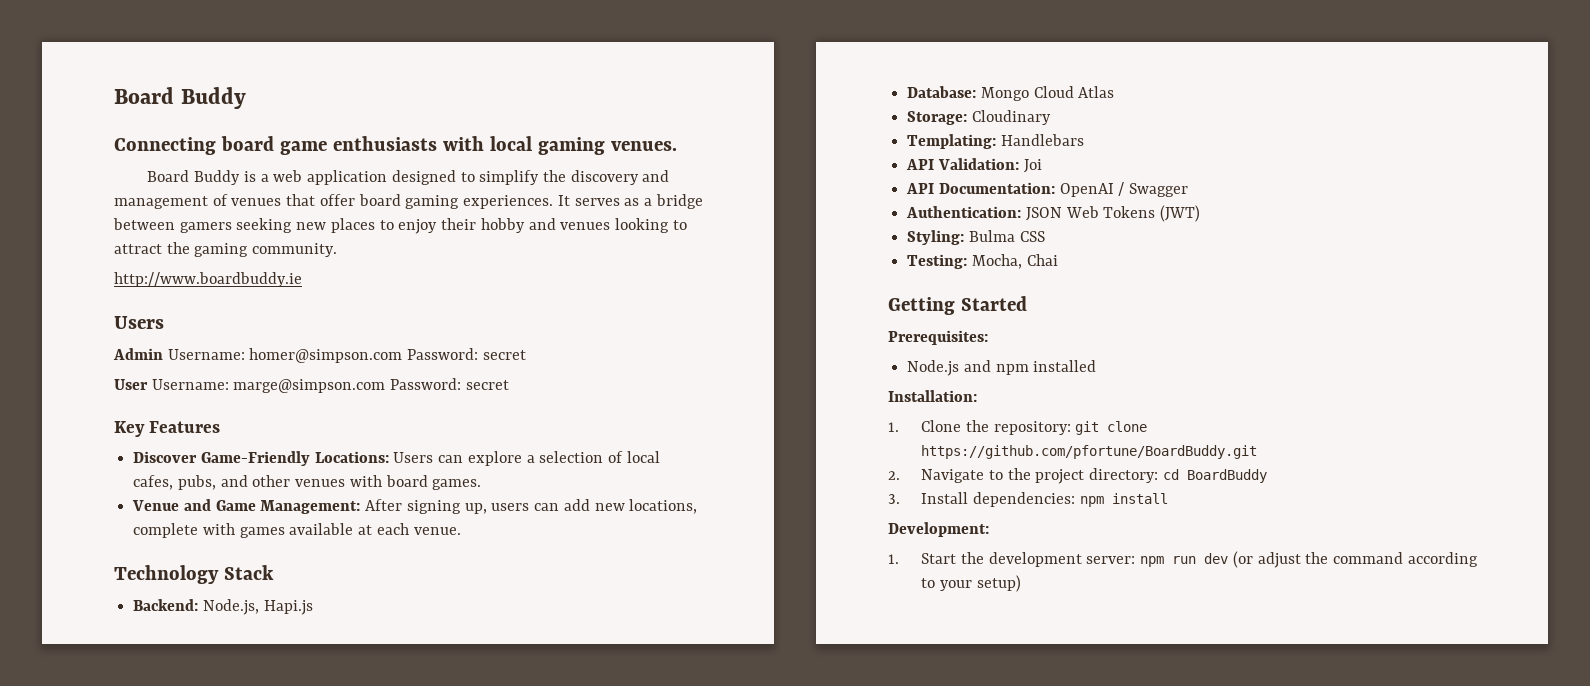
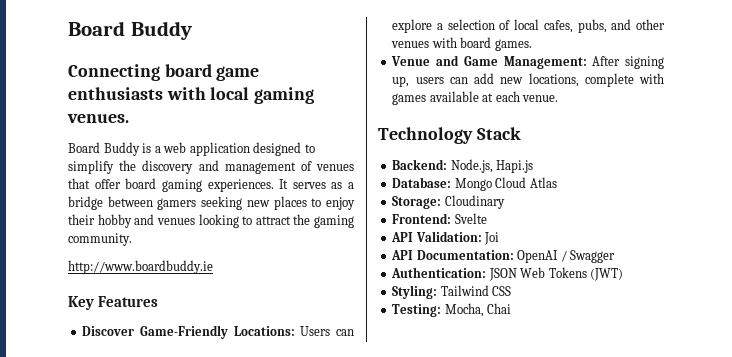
[114,316,164,329] [113,348,526,363] [114,378,509,393] // Users // Admin Username: homer@simpson.com Password: secret // User Username: marge@simpson.com Password: secret -> (213, 267) none
[907,134,1084,149] Templating: Handlebars -> [392,213,487,224] Frontend: Svelte
[968,230,1015,242] Bulma -> [440,285,489,296] Tailwind
[888,296,1027,315] [888,330,988,345] [907,360,1097,376] [888,390,977,402] [888,420,1148,435] [921,445,1258,459] [888,468,1267,484] [888,492,1168,507] [888,522,989,537] [888,551,1478,568] [921,575,1021,592] // Getting Started // Prerequisites: // Node.js and npm installed // Installation: // 1. Clone the repository: git clone https://github.com/pfortune/BoardBuddy.git // 2. Navigate to the project directory: cd BoardBuddy // 3. Install dependencies: npm install // Development: // 1. Start the development server: npm run dev (or adjust the command according to your setup) -> (512, 308) none

